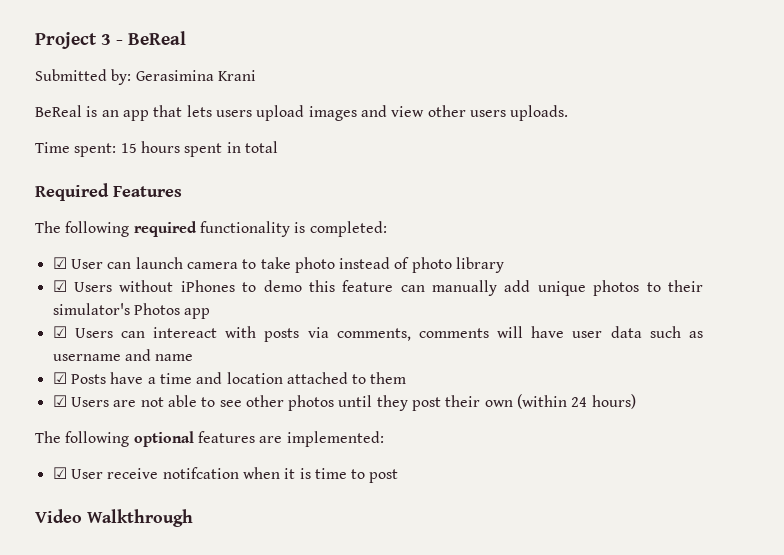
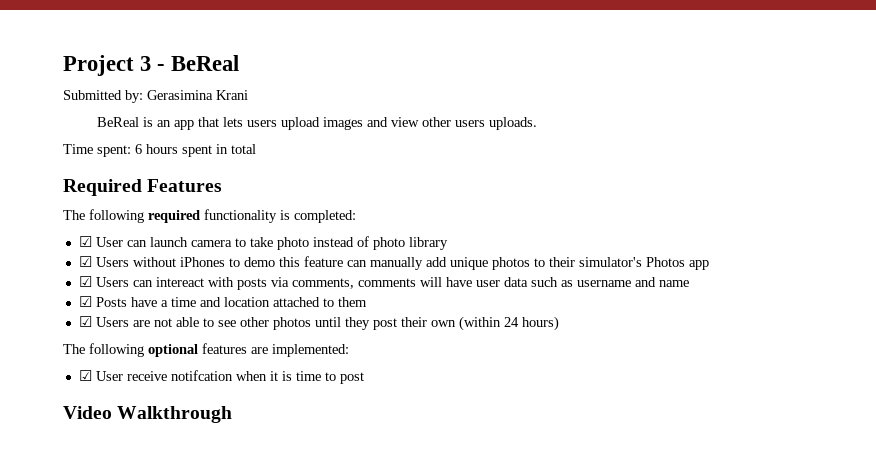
[120,143,137,153] 15 -> [135,144,142,154] 6

